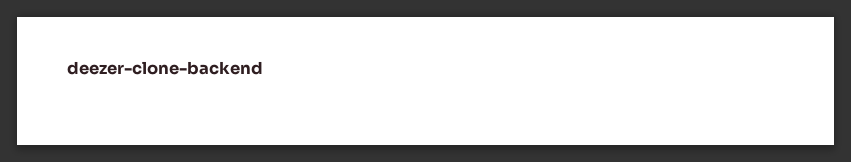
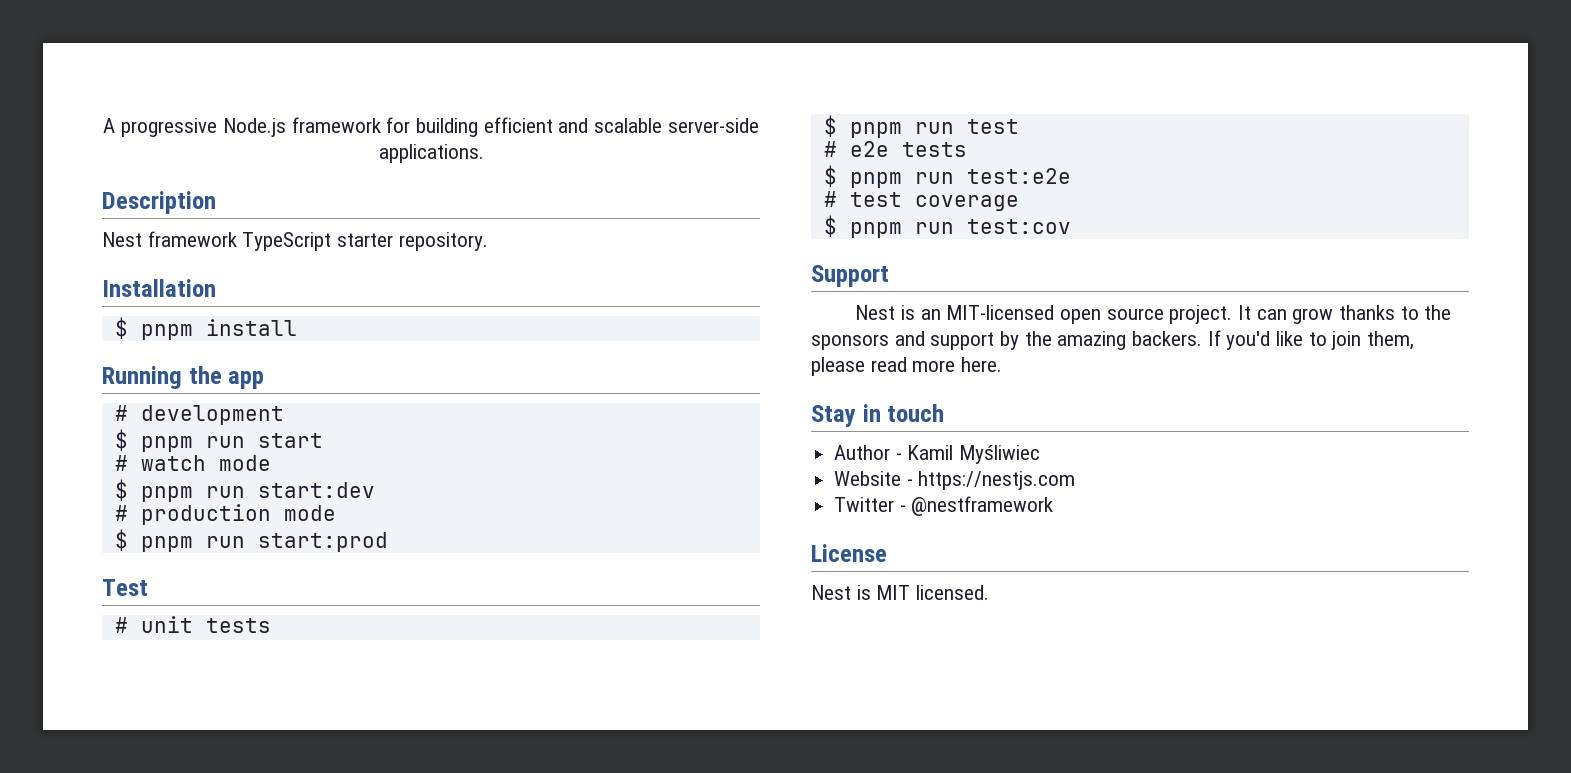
[67,61,263,75] deezer-clone-backend -> [103,117,759,137] [378,144,484,163] [102,191,216,214] [102,231,488,251] [102,279,216,297] [114,317,297,340] [102,366,265,389] [114,405,284,425] [114,429,323,452] [114,455,271,471] [114,479,375,502] [114,504,336,525] [114,529,388,552] [102,579,148,596] [114,616,271,633] [823,115,1019,138] [823,141,967,157] [823,165,1071,188] [823,191,1019,211] [823,215,1071,238] [811,265,889,287] [855,305,1452,324] [811,330,1415,350] [811,357,1003,376] [811,404,945,427] [834,445,1041,464] [834,471,1076,490] [834,496,1054,516] [811,544,887,562] [811,585,990,600] A progressive Node.js framework for building efficient and scalable server-side applications. // Description // Nest framework TypeScript starter repository. // Installation // $ pnpm install // Running the app // # development // $ pnpm run start // # watch mode // $ pnpm run start:dev // # production mode // $ pnpm run start:prod // Test // # unit tests // $ pnpm run test // # e2e tests // $ pnpm run test:e2e // # test coverage // $ pnpm run test:cov // Support // Nest is an MIT-licensed open source project. It can grow thanks to the sponsors and support by the amazing backers. If you'd like to join them, please read more here. // Stay in touch // Author - Kamil Myśliwiec // Website - https://nestjs.com // Twitter - @nestframework // License // Nest is MIT licensed.

